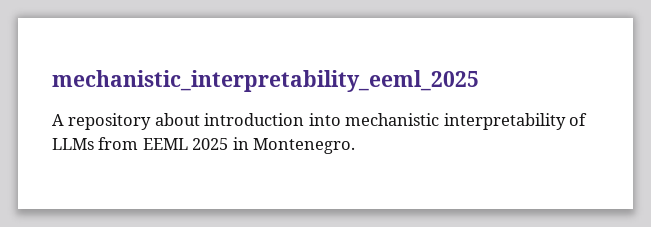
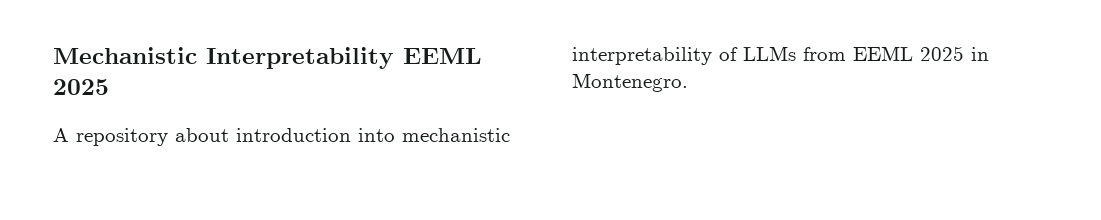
[52,70,479,92] mechanistic_interpretability_eeml_2025 -> [53,47,482,69] [53,79,109,95] Mechanistic Interpretability EEML 2025

